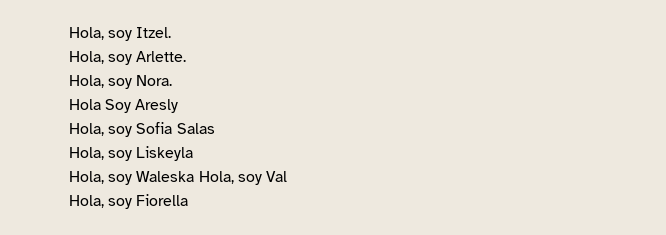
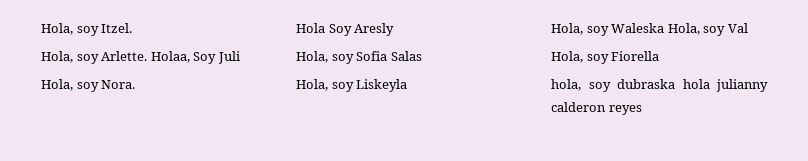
(187, 56) none -> [150,51,240,64] Holaa, Soy Juli
(189, 200) none -> [551,79,768,92] [551,102,642,115] // hola, soy dubraska hola julianny calderon reyes

